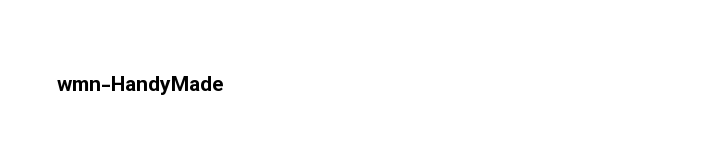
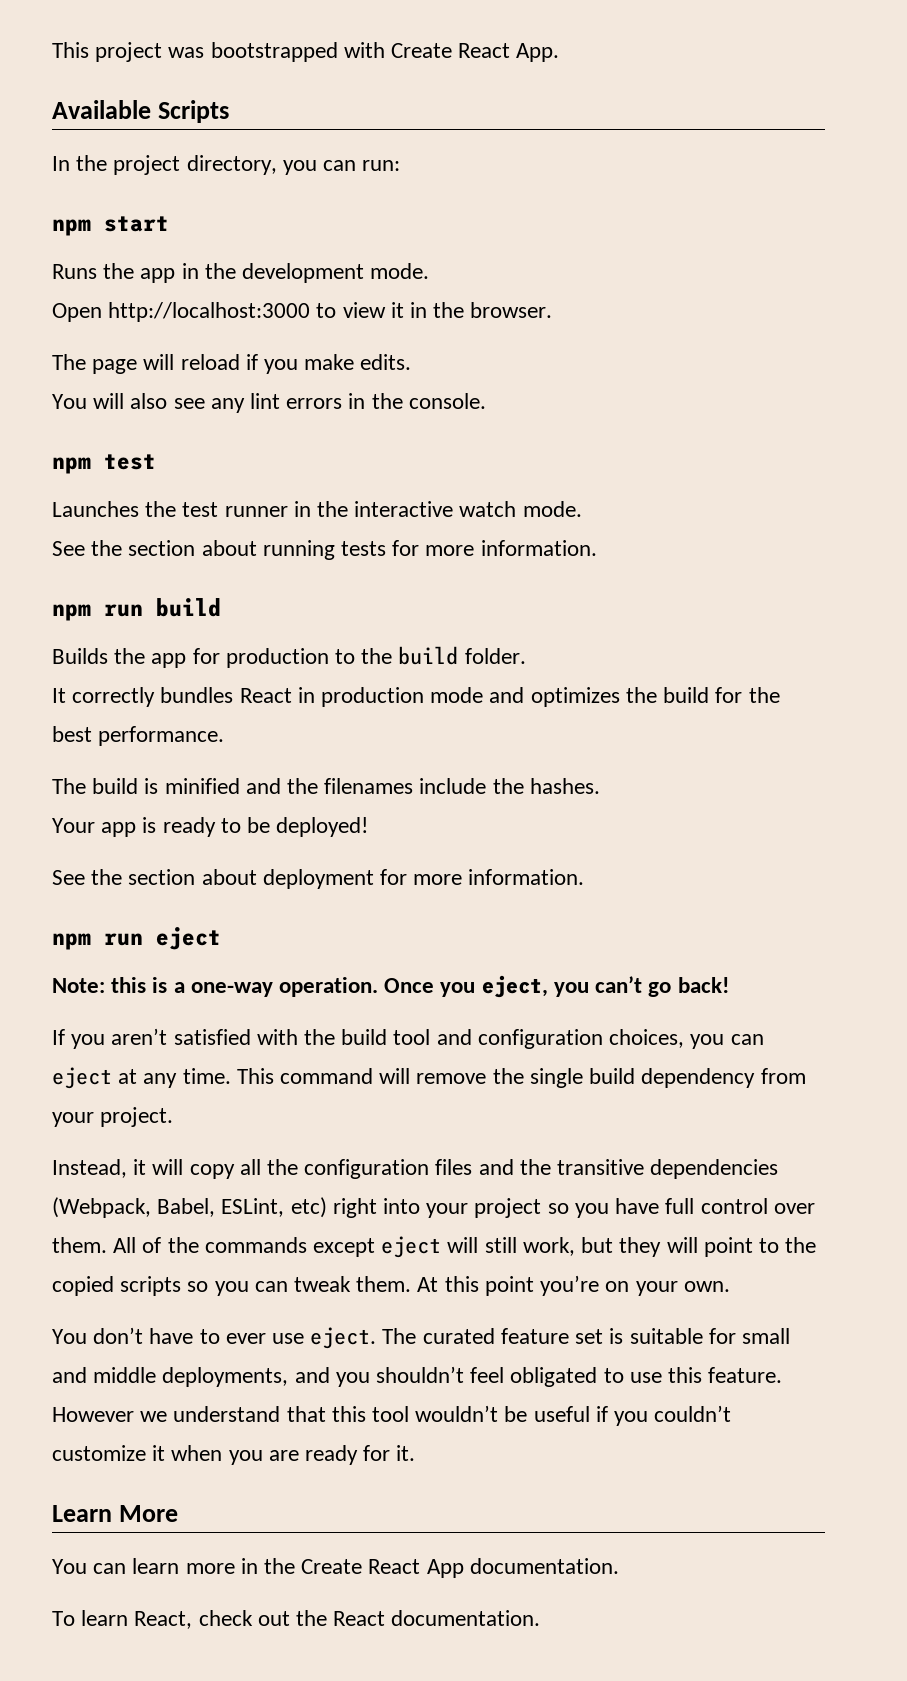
[57,76,223,95] wmn-HandyMade -> [52,42,560,62] [52,100,229,123] [52,155,401,175] [52,216,169,236] [52,263,430,283] [52,302,553,322] [52,354,412,374] [52,393,486,413] [52,454,156,474] [52,501,582,517] [52,540,597,560] [52,598,221,621] [52,646,526,668] [52,687,780,707] [52,726,225,746] [52,778,600,794] [52,817,369,837] [52,869,585,889] [52,927,221,950] [52,975,729,998] [52,1028,764,1049] [52,1067,806,1089] [52,1107,174,1127] [52,1159,779,1179] [52,1197,815,1218] [52,1236,817,1258] [52,1275,730,1296] [52,1327,790,1349] [52,1366,783,1387] [52,1405,732,1426] [52,1445,416,1465] [52,1505,178,1522] [52,1558,619,1578] [52,1610,541,1629] This project was bootstrapped with Create React App. // Available Scripts // In the project directory, you can run: // npm start // Runs the app in the development mode. // Open http://localhost:3000 to view it in the browser. // The page will reload if you make edits. // You will also see any lint errors in the console. // npm test // Launches the test runner in the interactive watch mode. // See the section about running tests for more information. // npm run build // Builds the app for production to the build folder. // It correctly bundles React in production mode and optimizes the build for the best performance. // The build is minified and the filenames include the hashes. // Your app is ready to be deployed! // See the section about deployment for more information. // npm run eject // Note: this is a one-way operation. Once you eject, you can’t go back! // If you aren’t satisfied with the build tool and configuration choices, you can eject at any time. This command will remove the single build dependency from your project. // Instead, it will copy all the configuration files and the transitive dependencies (Webpack, Babel, ESLint, etc) right into your project so you have full control over them. All of the commands except eject will still work, but they will point to the copied scripts so you can tweak them. At this point you’re on your own. // You don’t have to ever use eject. The curated feature set is suitable for small and middle deployments, and you shouldn’t feel obligated to use this feature. However we understand that this tool wouldn’t be useful if you couldn’t customize it when you are ready for it. // Learn More // You can learn more in the Create React App documentation. // To learn React, check out the React documentation.

